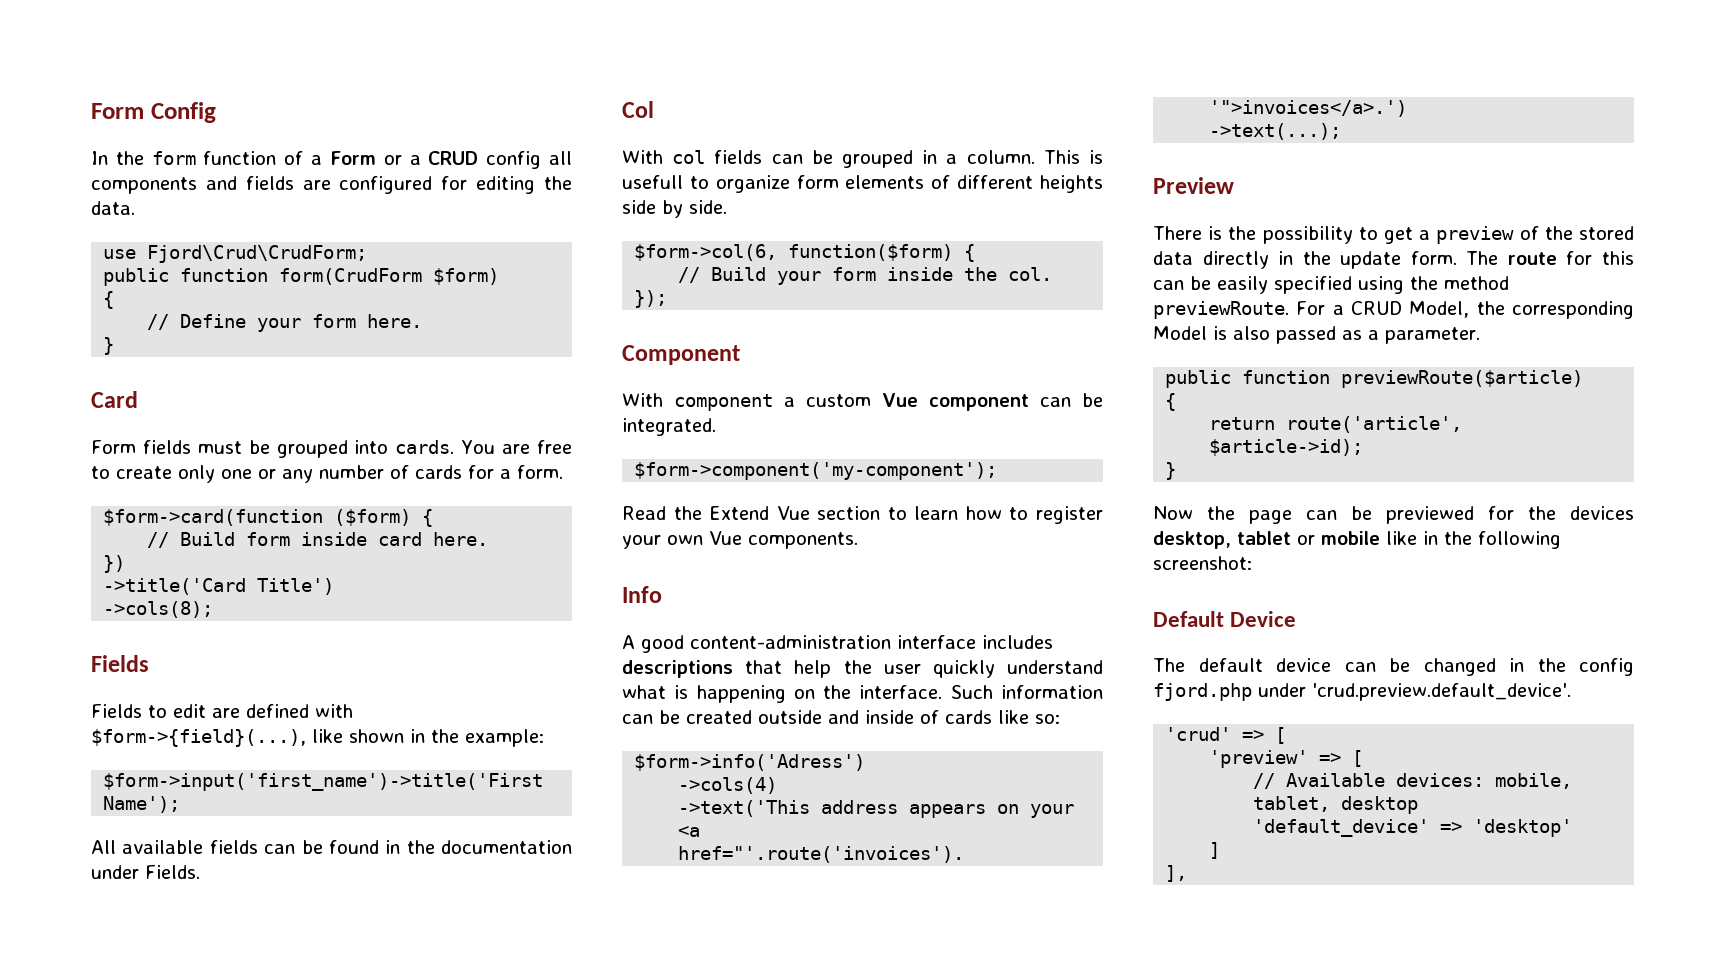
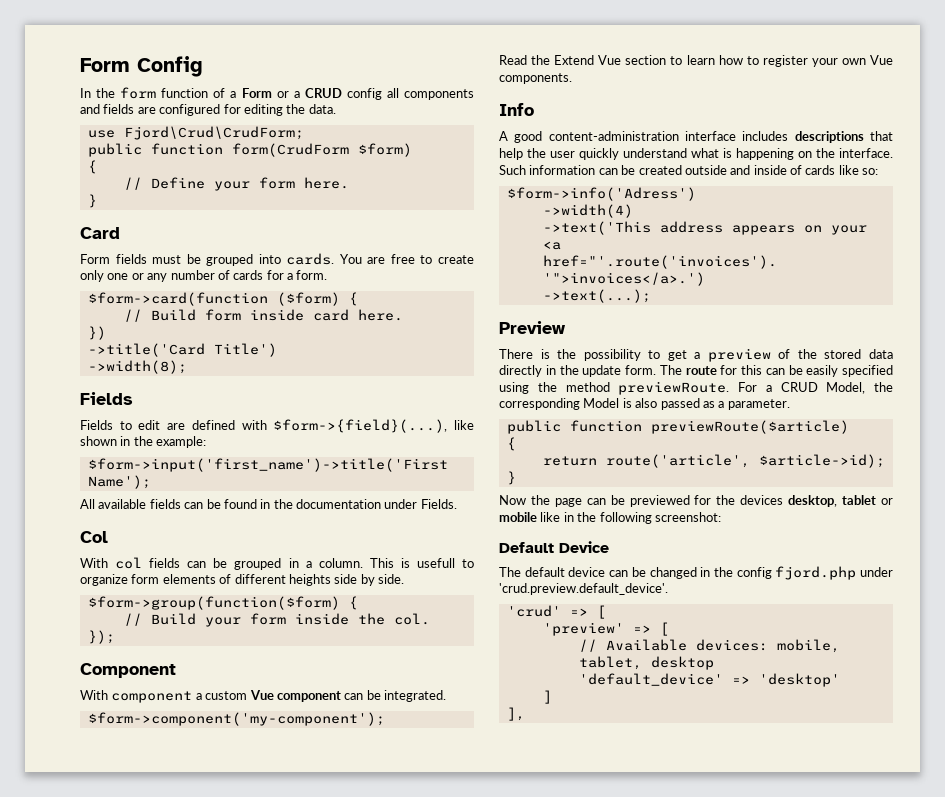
[103,601,214,618] ->cols(8); -> [87,360,187,374] ->width(8);
[634,244,954,261] $form->col(6, function($form) -> [87,596,340,610] $form->group(function($form)
[678,777,778,794] ->cols(4) -> [542,204,633,218] ->width(4)

